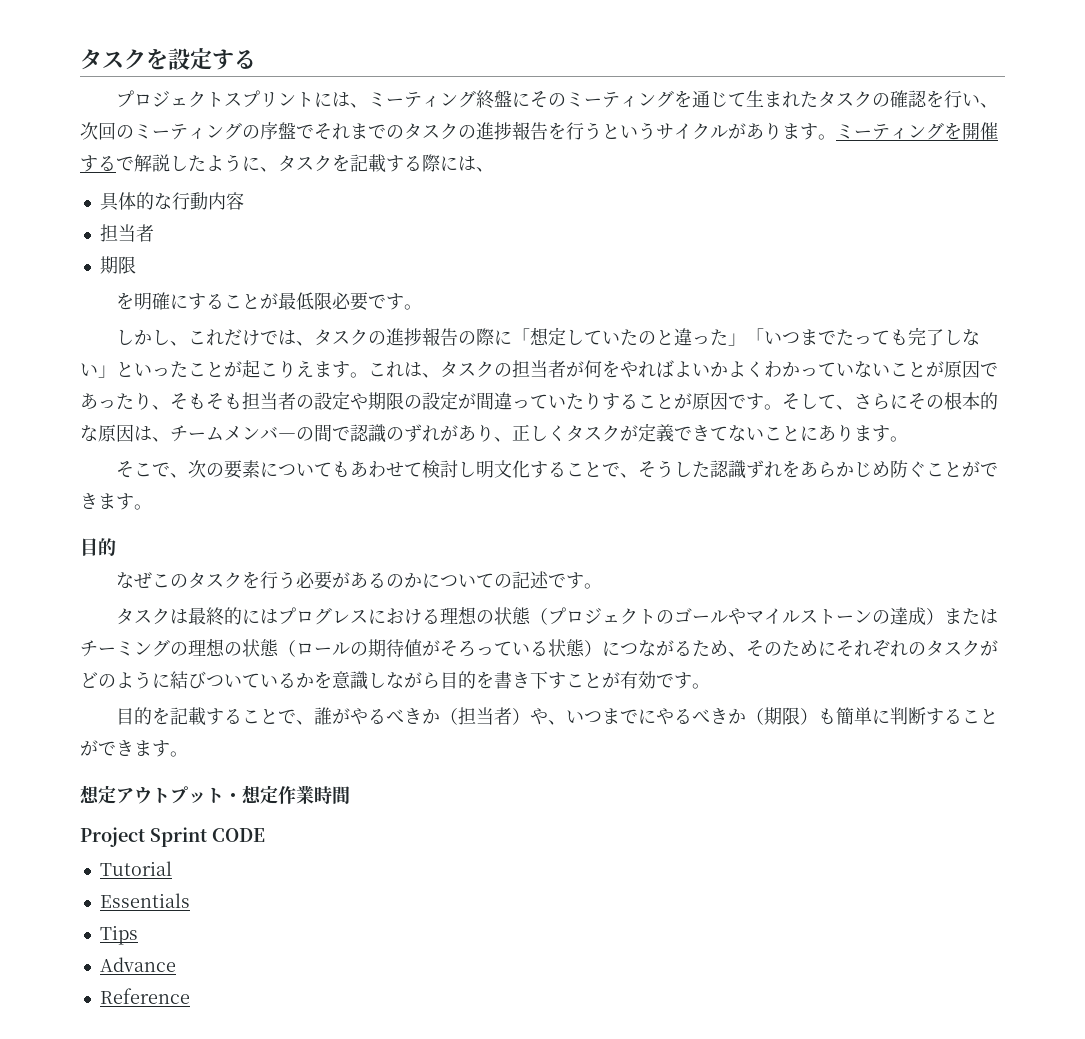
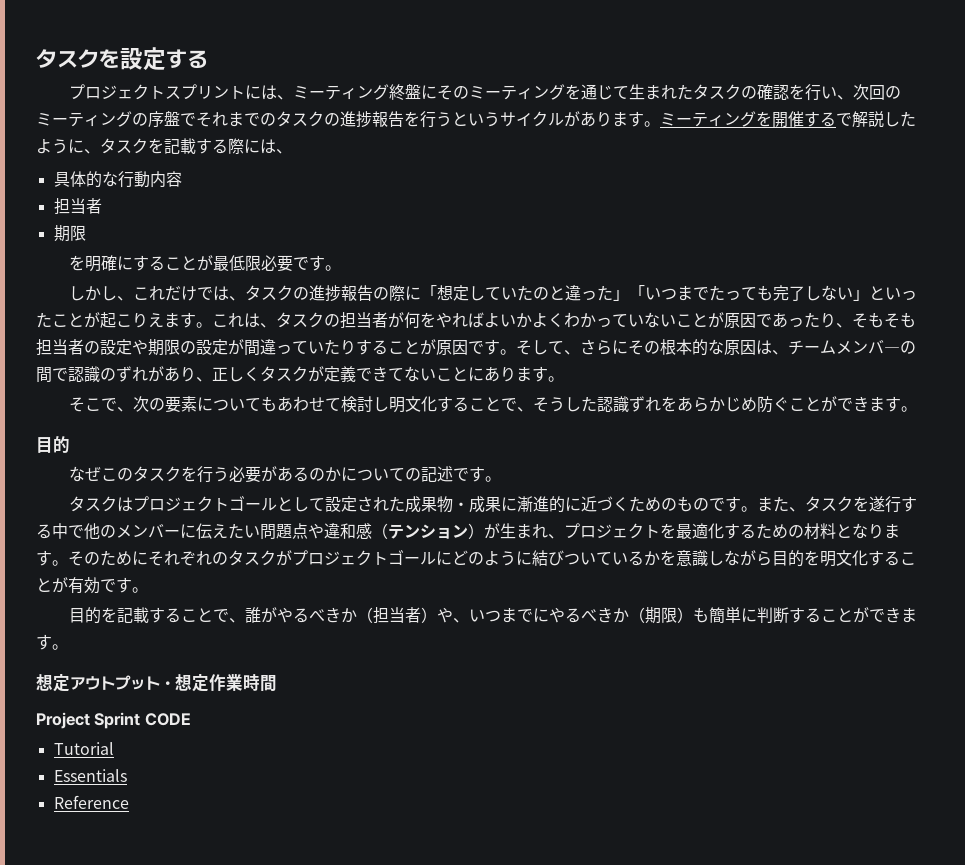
[187,606,998,626] [80,638,746,657] 最終的にはプログレスにおける理想の状態（プロジェクトのゴールやマイルストーンの達成）またはチーミングの理想の状態（ロールの期待値がそろっている状態）につながるため、 -> [133,495,918,513] [36,523,900,540] [36,550,68,566] プロジェクトゴールとして設定された成果物・成果に漸進的に近づくためのものです。また、タスクを遂行する中で他のメンバーに伝えたい問題点や違和感（テンション）が生まれ、プロジェクトを最適化するための材料となります。
(998, 648) none -> [292,549,452,566] プロジェクトゴールに
[494,671,566,689] 書き下す -> [820,550,900,567] 明文化する
[99,925,138,945] [99,957,176,972] // Tips // Advance -> (127, 775) none

